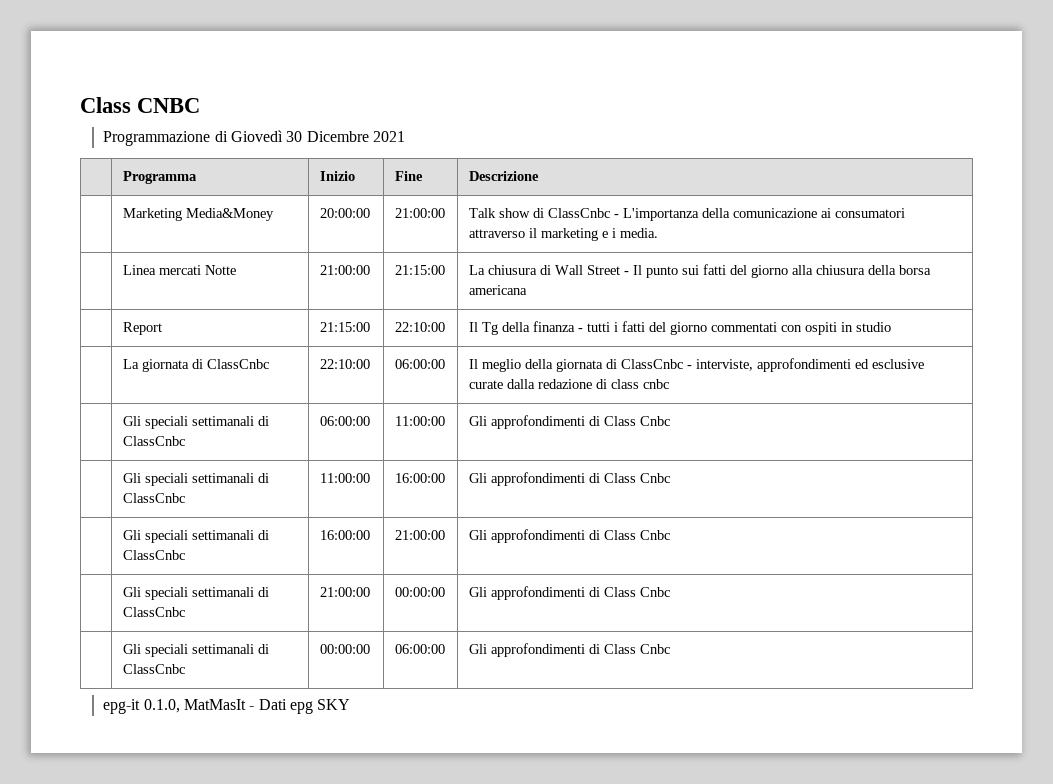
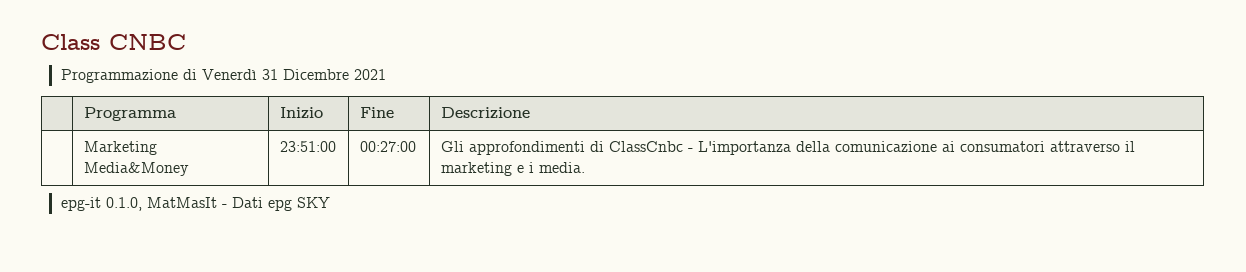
[230,130,303,142] Giovedì 30 -> [201,69,278,80] Venerdì 31
[319,208,370,218] [394,208,445,218] [468,208,530,218] 20:00:00 | 21:00:00 | Talk show -> [279,141,336,152] [359,141,416,152] [440,141,585,155] 23:51:00 | 00:27:00 | Gli approfondimenti
[122,265,236,275] [319,265,370,275] [394,265,445,275] [468,264,931,278] [468,285,527,295] [122,322,162,335] [319,322,370,332] [394,322,445,332] [468,321,891,335] [122,359,269,372] [319,359,370,369] [394,359,445,369] [468,358,924,372] [468,379,669,389] [122,416,269,429] [122,436,185,446] [319,416,370,426] [394,416,445,426] [468,415,670,429] [122,473,269,486] [122,493,185,503] [319,473,370,483] [394,473,445,483] [468,472,670,486] [122,530,269,543] [122,550,185,560] [319,530,370,540] [394,530,445,540] [468,529,670,543] [122,587,269,600] [122,607,185,617] [319,587,370,597] [394,587,445,597] [468,586,670,600] [122,644,269,657] [122,664,185,674] [319,644,370,654] [394,644,445,654] [468,643,670,657] // | Linea mercati Notte | 21:00:00 | 21:15:00 | La chiusura di Wall Street - Il punto sui fatti del giorno alla chiusura della borsa americana // | Report | 21:15:00 | 22:10:00 | Il Tg della finanza - tutti i fatti del giorno commentati con ospiti in studio // | La giornata di ClassCnbc | 22:10:00 | 06:00:00 | Il meglio della giornata di ClassCnbc - interviste, approfondimenti ed esclusive curate dalla redazione di class cnbc // | Gli speciali settimanali di ClassCnbc | 06:00:00 | 11:00:00 | Gli approfondimenti di Class Cnbc // | Gli speciali settimanali di ClassCnbc | 11:00:00 | 16:00:00 | Gli approfondimenti di Class Cnbc // | Gli speciali settimanali di ClassCnbc | 16:00:00 | 21:00:00 | Gli approfondimenti di Class Cnbc // | Gli speciali settimanali di ClassCnbc | 21:00:00 | 00:00:00 | Gli approfondimenti di Class Cnbc // | Gli speciali settimanali di ClassCnbc | 00:00:00 | 06:00:00 | Gli approfondimenti di Class Cnbc -> (585, 167) none

